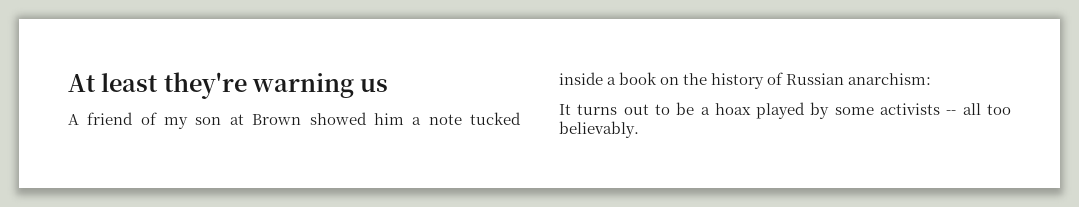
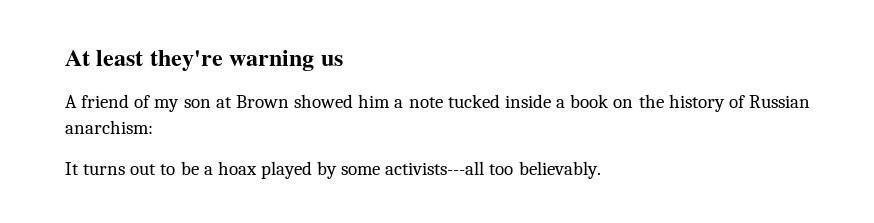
[880,103,981,115] activists -- all -> [385,161,485,175] activists---all

